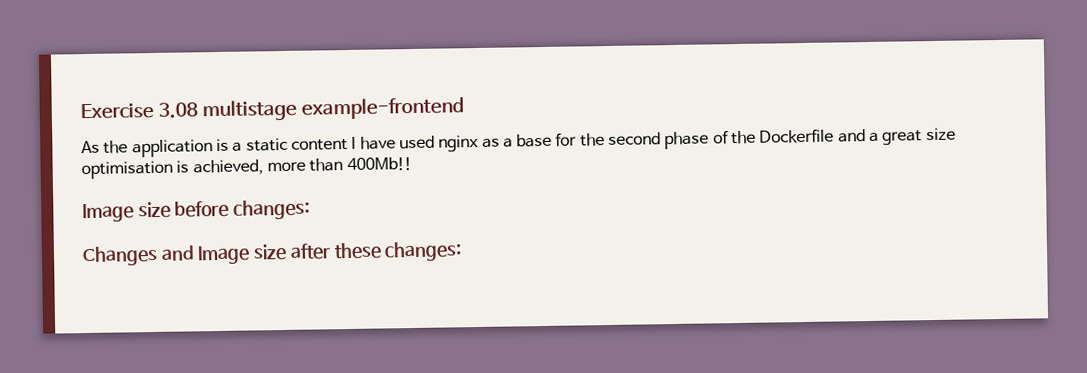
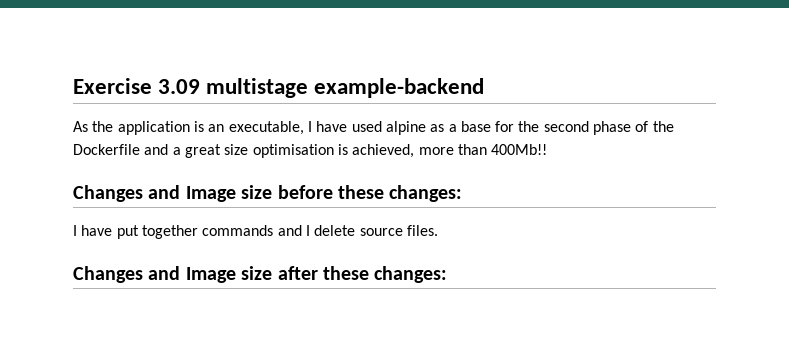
[157,97,464,122] 3.08 multistage example-frontend -> [158,78,485,98] 3.09 multistage example-backend
[232,137,348,152] a static content -> [208,121,304,135] an executable,
[438,134,480,153] nginx -> [385,121,426,135] alpine
(412, 164) none -> [73,185,181,202] Changes and
[233,199,311,220] changes: -> [338,185,463,202] [73,225,438,239] these changes: // I have put together commands and I delete source files.

